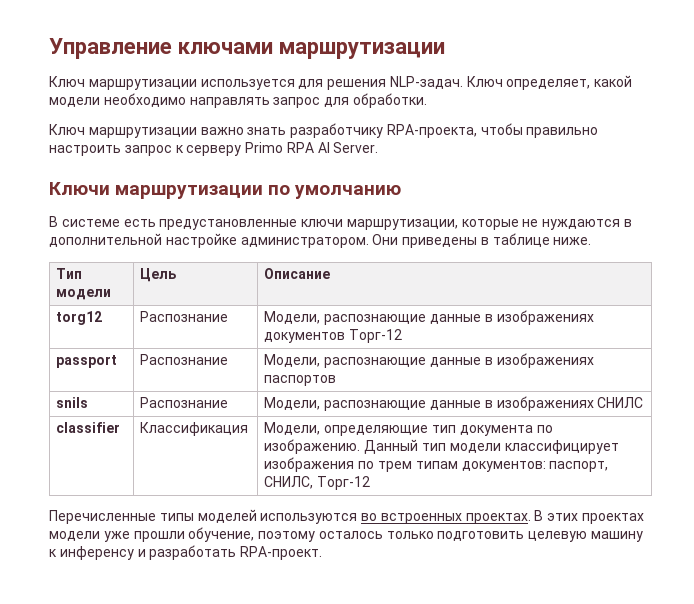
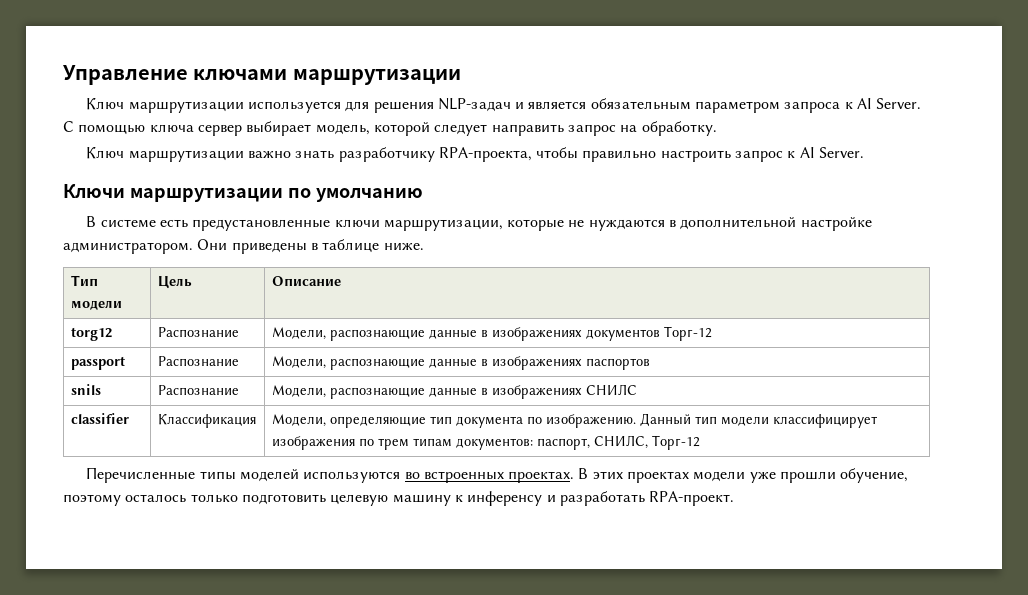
[389,75,633,90] [49,93,427,108] NLP-задач. Ключ определяет, какой модели необходимо направлять запрос для обработки. -> [437,98,922,113] [63,121,717,136] NLP-задач и является обязательным параметром запроса к AI Server. С помощью ключа сервер выбирает модель, которой следует направить запрос на обработку.
[186,142,314,156] серверу Primo RPA -> (796, 154) none

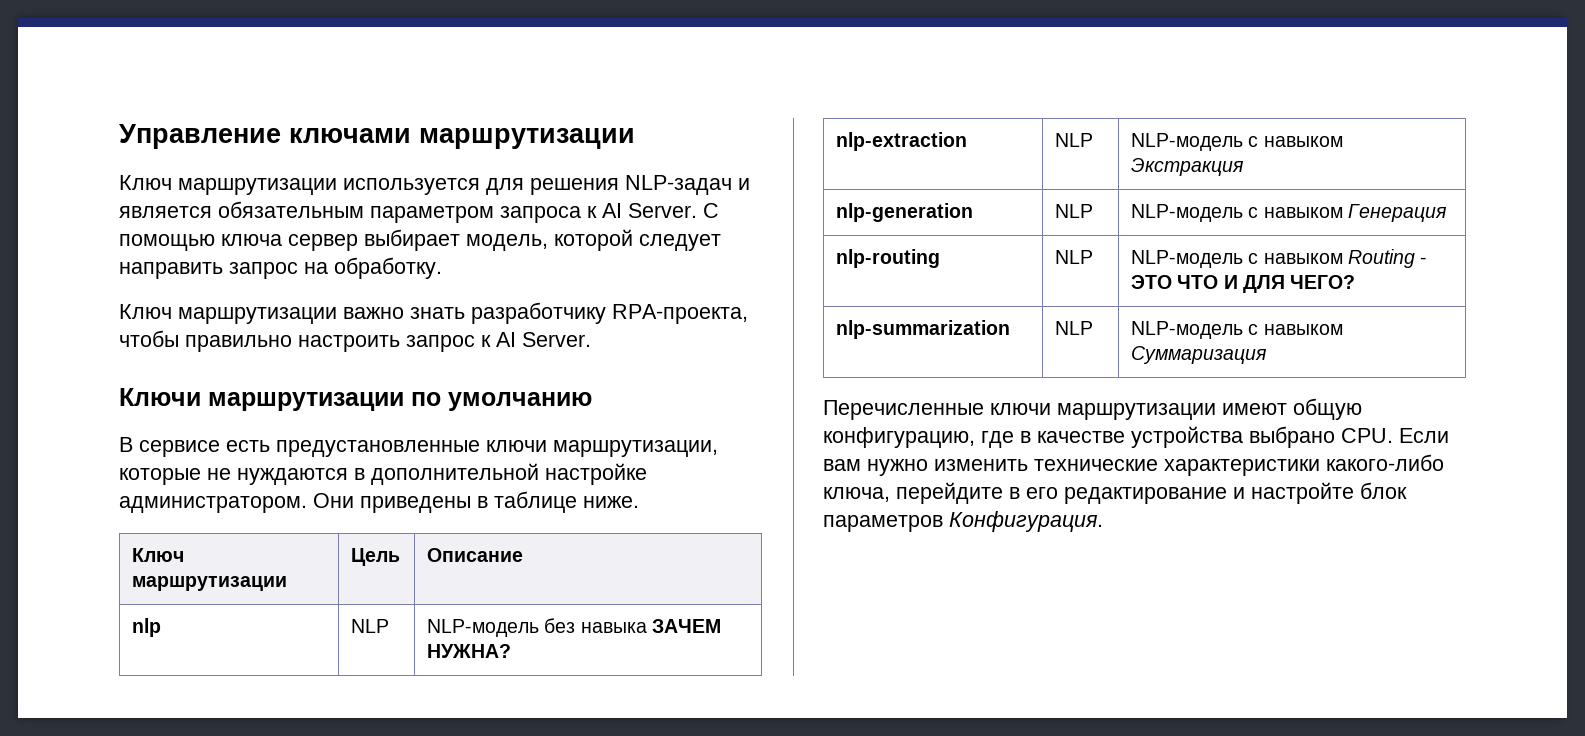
[100,219,156,228] системе -> [139,440,220,457] сервисе
[70,275,98,286] [70,300,122,310] Тип модели -> [131,548,184,562] [131,576,287,591] Ключ маршрутизации
[70,327,112,341] [157,327,239,337] [271,326,712,341] [70,356,125,370] [157,356,239,366] [271,356,650,370] [70,384,101,395] [157,385,239,395] [271,384,637,399] [70,413,129,424] [157,414,256,428] [271,413,877,428] [271,435,700,450] [86,467,909,483] [63,491,735,506] torg12 | Распознание | Модели, распознающие данные в изображениях документов Торг-12 // passport | Распознание | Модели, распознающие данные в изображениях паспортов // snils | Распознание | Модели, распознающие данные в изображениях СНИЛС // classifier | Классификация | Модели, определяющие тип документа по изображению. Данный тип модели классифицирует изображения по трем типам документов: паспорт, СНИЛС, Торг-12 // Перечисленные типы моделей используются во встроенных проектах. В этих проектах модели уже прошли обучение, поэтому осталось только подготовить целевую машину к инференсу и разработать RPA-проект. -> [131,618,161,637] [350,619,389,633] [426,618,721,637] [426,644,511,658] [835,132,967,151] [1054,133,1093,147] [1130,133,1343,151] [1130,158,1244,176] [835,203,973,222] [1054,204,1093,218] [1130,204,1447,222] [835,249,940,268] [1054,250,1093,264] [1130,249,1428,268] [1130,275,1356,293] [835,320,1010,339] [1054,321,1093,335] [1130,321,1343,339] [1130,346,1267,364] [823,398,1362,420] [823,426,1449,448] [823,454,1444,476] [823,482,1407,504] [823,511,1103,532] nlp | NLP | NLP-модель без навыка ЗАЧЕМ НУЖНА? // nlp-extraction | NLP | NLP-модель с навыком Экстракция // nlp-generation | NLP | NLP-модель с навыком Генерация // nlp-routing | NLP | NLP-модель с навыком Routing - ЭТО ЧТО И ДЛЯ ЧЕГО? // nlp-summarization | NLP | NLP-модель с навыком Суммаризация // Перечисленные ключи маршрутизации имеют общую конфигурацию, где в качестве устройства выбрано CPU. Если вам нужно изменить технические характеристики какого-либо ключа, перейдите в его редактирование и настройте блок параметров Конфигурация.

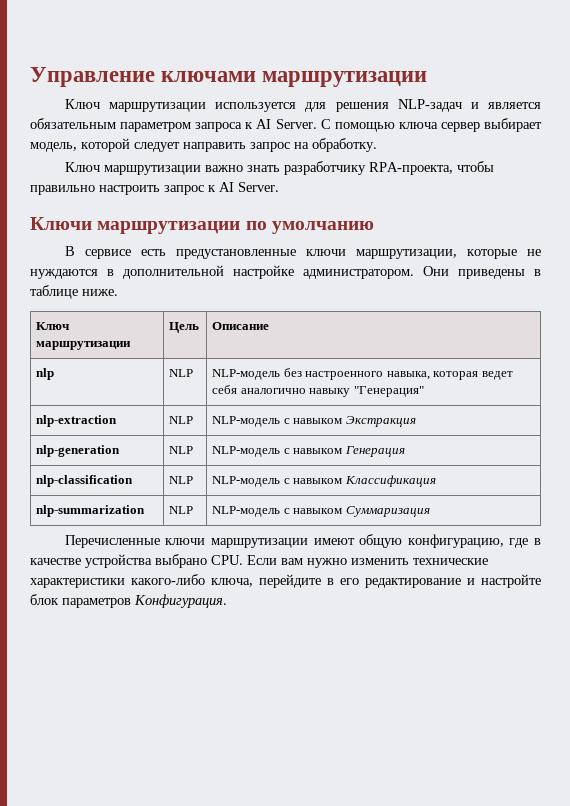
[580,619,721,633] [426,644,511,658] навыка ЗАЧЕМ НУЖНА? -> [305,371,513,380] [212,385,424,397] настроенного навыка, которая ведет себя аналогично навыку "Генерация"
[835,249,940,268] [1054,250,1093,264] [1130,249,1428,268] [1130,275,1356,293] nlp-routing | NLP | NLP-модель с навыком Routing - ЭТО ЧТО И ДЛЯ ЧЕГО? -> [36,475,134,487] [169,476,194,484] [212,475,436,487] nlp-classification | NLP | NLP-модель с навыком Классификация

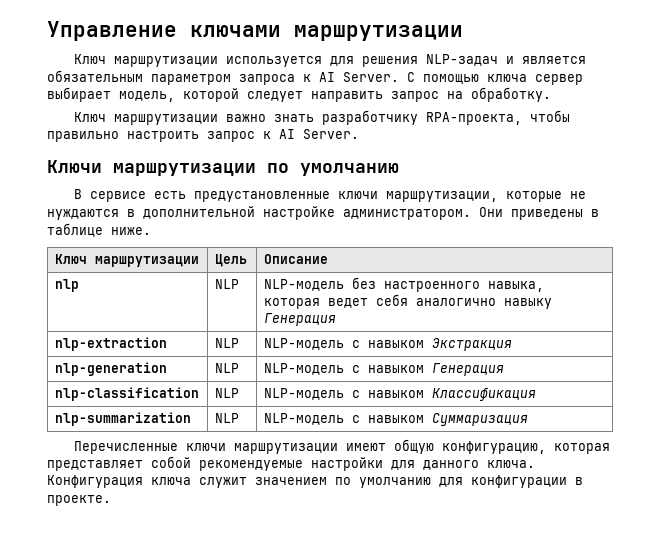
[353,386,424,397] "Генерация" -> [263,313,336,326] Генерация
[509,538,542,548] [30,554,488,568] [30,574,541,588] [30,594,227,608] где в качестве устройства выбрано CPU. Если вам нужно изменить технические характеристики какого-либо ключа, перейдите в его редактирование и настройте блок параметров Конфигурация. -> [553,443,610,454] [47,456,535,471] [47,475,583,488] [47,495,111,506] которая представляет собой рекомендуемые настройки для данного ключа. Конфигурация ключа служит значением по умолчанию для конфигурации в проекте.

